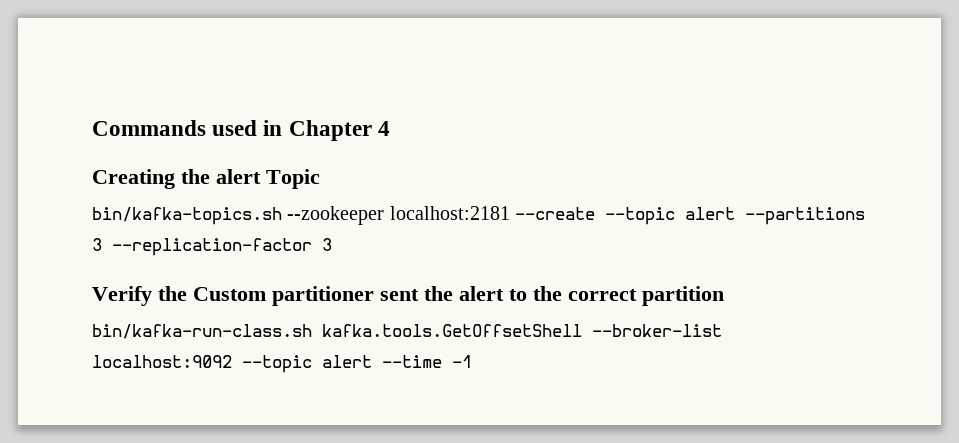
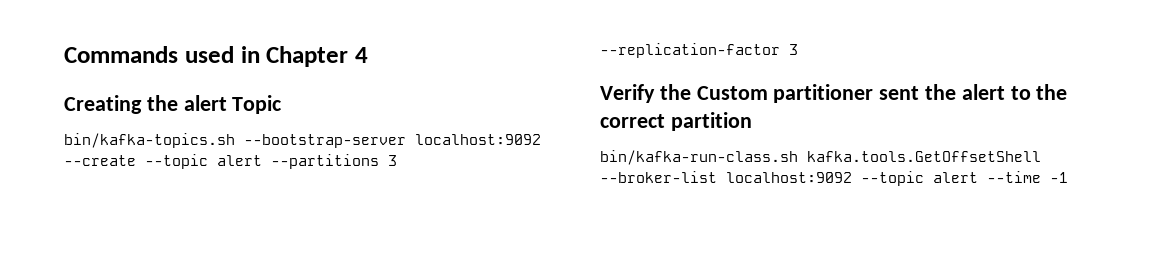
[287,206,510,225] --zookeeper localhost:2181 -> [244,134,541,148] --bootstrap-server localhost:9092

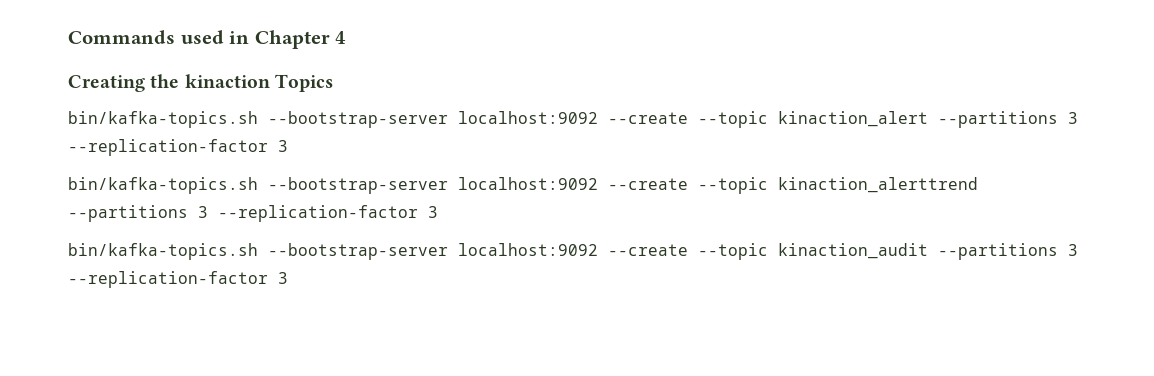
[183,95,282,114] [64,133,541,148] [64,154,397,169] [600,43,798,58] [600,84,1068,103] [600,112,752,131] [600,150,1041,165] [600,171,1068,186] alert Topic // bin/kafka-topics.sh --bootstrap-server localhost:9092 --create --topic alert --partitions 3 --replication-factor 3 // Verify the Custom partitioner sent the alert to the correct partition // bin/kafka-run-class.sh kafka.tools.GetOffsetShell --broker-list localhost:9092 --topic alert --time -1 -> [184,74,333,92] [68,111,1078,128] [68,139,288,156] [68,177,978,194] [68,205,438,222] [68,243,1078,260] [68,271,288,288] kinaction Topics // bin/kafka-topics.sh --bootstrap-server localhost:9092 --create --topic kinaction_alert --partitions 3 --replication-factor 3 // bin/kafka-topics.sh --bootstrap-server localhost:9092 --create --topic kinaction_alerttrend --partitions 3 --replication-factor 3 // bin/kafka-topics.sh --bootstrap-server localhost:9092 --create --topic kinaction_audit --partitions 3 --replication-factor 3

